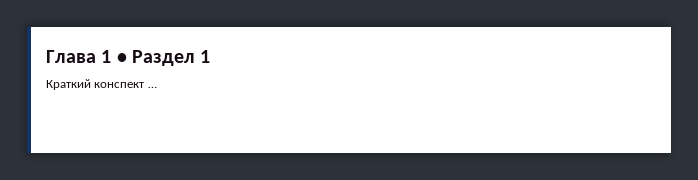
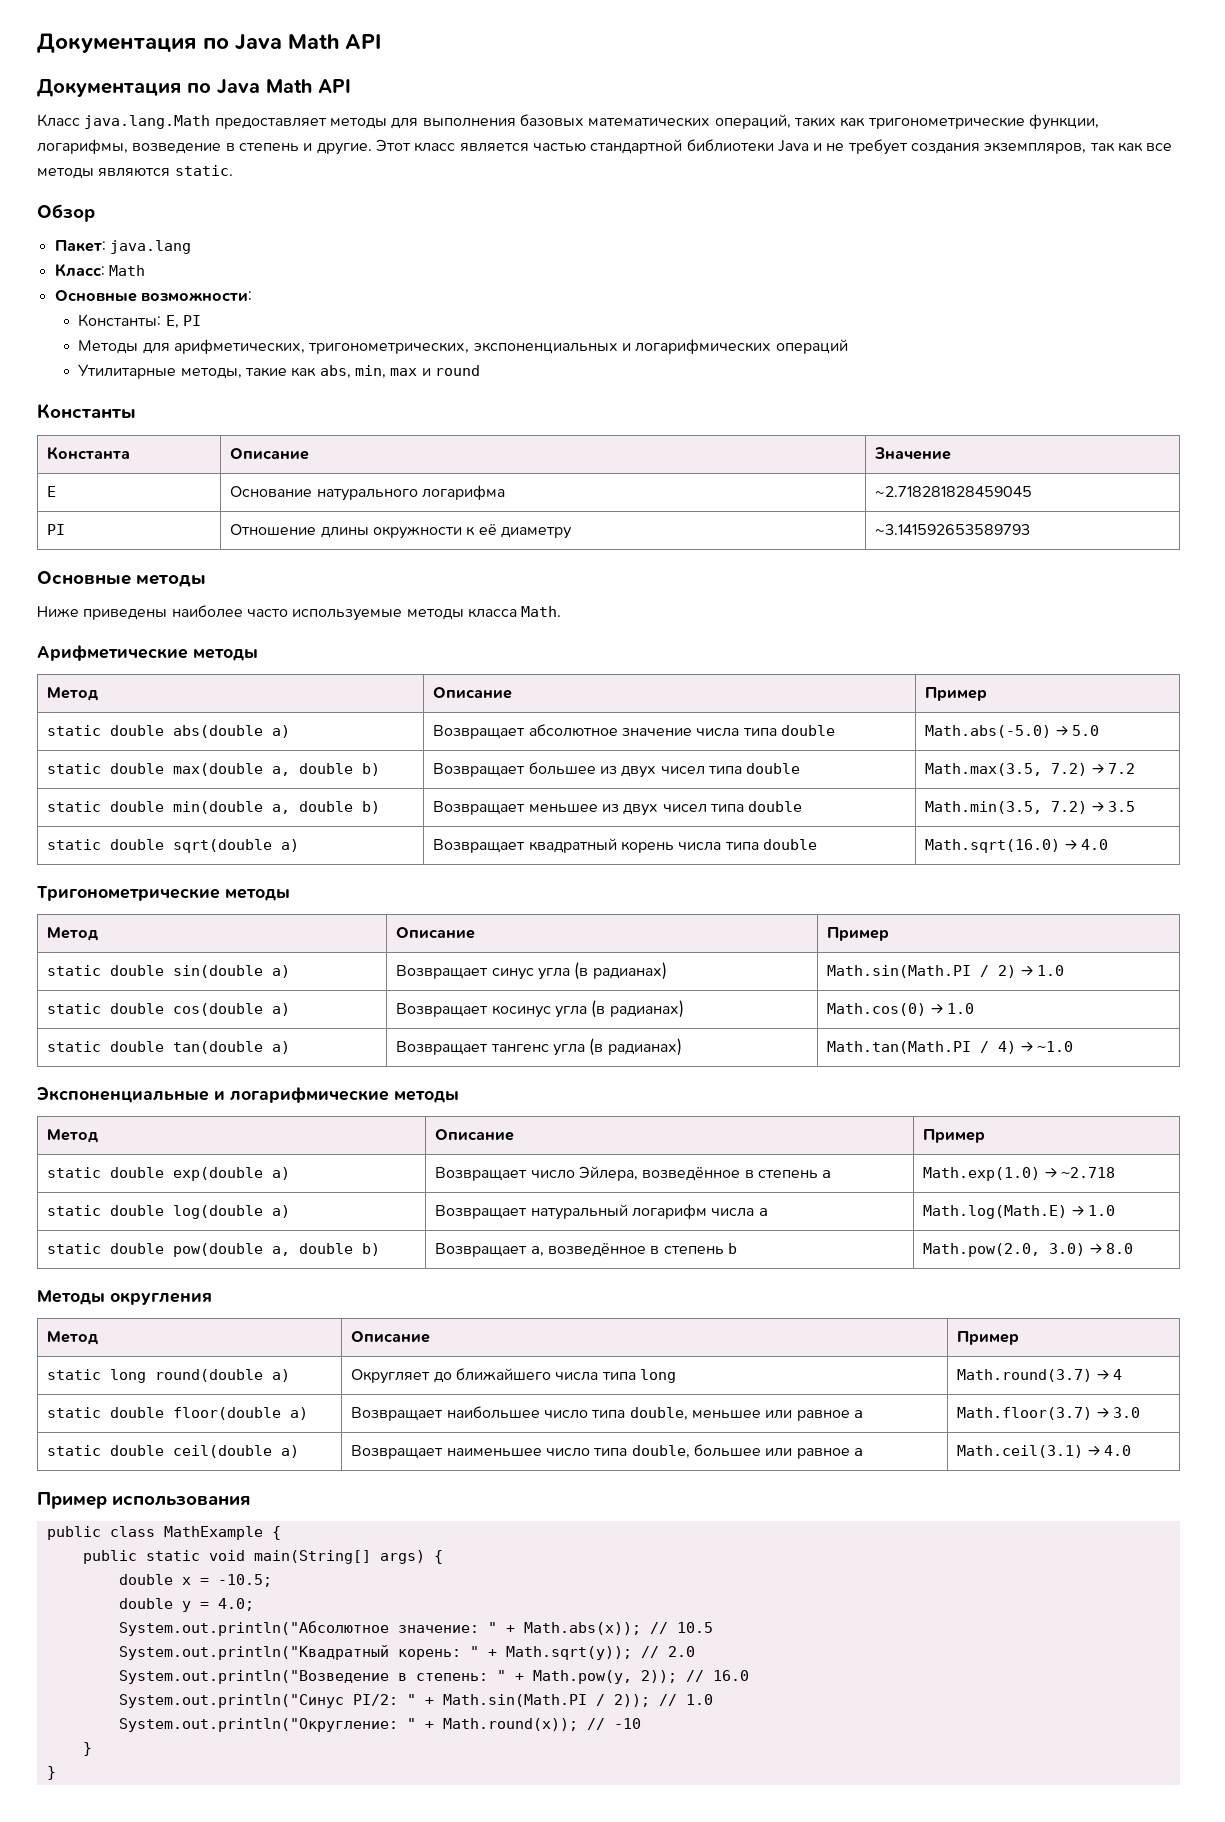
[46,50,211,66] [46,79,157,90] Глава 1 • Раздел 1 // Краткий конспект … -> [37,33,381,53] [37,79,351,97] [37,114,1099,130] [36,139,1173,155] [37,165,233,179] [37,204,95,222] [54,240,191,254] [54,263,145,277] [54,290,252,302] [78,314,202,329] [78,339,848,354] [78,364,480,379] [37,403,136,419] [47,446,131,460] [230,448,310,460] [874,447,952,460] [47,486,57,497] [230,485,506,501] [875,486,1033,497] [47,524,66,535] [230,524,573,539] [875,524,1031,535] [37,571,206,587] [37,605,562,621] [37,645,258,661] [47,687,99,701] [433,687,513,699] [925,687,988,701] [47,725,291,738] [433,724,836,739] [925,725,1100,738] [47,763,381,776] [433,762,801,778] [925,763,1136,776] [47,801,381,814] [433,801,803,816] [925,801,1136,814] [47,839,300,853] [433,838,818,853] [925,839,1109,853] [37,886,290,901] [47,927,99,941] [396,927,476,939] [827,927,890,941] [47,965,291,978] [396,962,667,980] [827,965,1065,978] [47,1003,291,1016] [396,1000,684,1018] [827,1003,975,1016] [47,1041,291,1054] [396,1038,682,1056] [827,1041,1074,1054] [36,1087,459,1103] [47,1129,99,1143] [435,1129,515,1141] [923,1129,986,1143] [47,1167,291,1181] [435,1166,832,1181] [923,1167,1116,1181] [47,1205,291,1219] [435,1204,768,1220] [923,1205,1116,1219] [47,1243,381,1257] [435,1243,738,1257] [923,1243,1134,1257] [37,1290,212,1305] [47,1331,99,1345] [351,1331,431,1343] [957,1331,1020,1345] [47,1369,291,1383] [351,1368,677,1384] [957,1369,1123,1382] [47,1407,309,1420] [351,1406,864,1421] [957,1407,1141,1420] [47,1445,300,1458] [351,1444,864,1459] [957,1445,1132,1458] [37,1492,251,1509] [46,1526,281,1540] [82,1550,443,1564] [118,1574,272,1587] [118,1598,254,1612] [118,1621,713,1636] [118,1645,695,1660] [118,1670,749,1684] [118,1694,713,1708] [118,1718,641,1732] [82,1742,92,1756] [46,1766,56,1780] Документация по Java Math API // Документация по Java Math API // Класс java.lang.Math предоставляет методы для выполнения базовых математических операций, таких как тригонометрические функции, логарифмы, возведение в степень и другие. Этот класс является частью стандартной библиотеки Java и не требует создания экземпляров, так как все методы являются static. // Обзор // Пакет: java.lang // Класс: Math // Основные возможности: // Константы: E, PI // Методы для арифметических, тригонометрических, экспоненциальных и логарифмических операций // Утилитарные методы, такие как abs, min, max и round // Константы // Константа | Описание | Значение // E | Основание натурального логарифма | ~2.718281828459045 // PI | Отношение длины окружности к её диаметру | ~3.141592653589793 // Основные методы // Ниже приведены наиболее часто используемые методы класса Math. // Арифметические методы // Метод | Описание | Пример // static double abs(double a) | Возвращает абсолютное значение числа типа double | Math.abs(-5.0) → 5.0 // static double max(double a, double b) | Возвращает большее из двух чисел типа double | Math.max(3.5, 7.2) → 7.2 // static double min(double a, double b) | Возвращает меньшее из двух чисел типа double | Math.min(3.5, 7.2) → 3.5 // static double sqrt(double a) | Возвращает квадратный корень числа типа double | Math.sqrt(16.0) → 4.0 // Тригонометрические методы // Метод | Описание | Пример // static double sin(double a) | Возвращает синус угла (в радианах) | Math.sin(Math.PI / 2) → 1.0 // static double cos(double a) | Возвращает косинус угла (в радианах) | Math.cos(0) → 1.0 // static double tan(double a) | Возвращает тангенс угла (в радианах) | Math.tan(Math.PI / 4) → ~1.0 // Экспоненциальные и логарифмические методы // Метод | Описание | Пример // static double exp(double a) | Возвращает число Эйлера, возведённое в степень a | Math.exp(1.0) → ~2.718 // static double log(double a) | Возвращает натуральный логарифм числа a | Math.log(Math.E) → 1.0 // static double pow(double a, double b) | Возвращает a, возведённое в степень b | Math.pow(2.0, 3.0) → 8.0 // Методы округления // Метод | Описание | Пример // static long round(double a) | Округляет до ближайшего числа типа long | Math.round(3.7) → 4 // static double floor(double a) | Возвращает наибольшее число типа double, меньшее или равное a | Math.floor(3.7) → 3.0 // static double ceil(double a) | Возвращает наименьшее число типа double, большее или равное a | Math.ceil(3.1) → 4.0 // Пример использования // public class MathExample { // public static void main(String[] args) { // double x = -10.5; // double y = 4.0; // System.out.println("Абсолютное значение: " + Math.abs(x)); // 10.5 // System.out.println("Квадратный корень: " + Math.sqrt(y)); // 2.0 // System.out.println("Возведение в степень: " + Math.pow(y, 2)); // 16.0 // System.out.println("Синус PI/2: " + Math.sin(Math.PI / 2)); // 1.0 // System.out.println("Округление: " + Math.round(x)); // -10 // } // }

